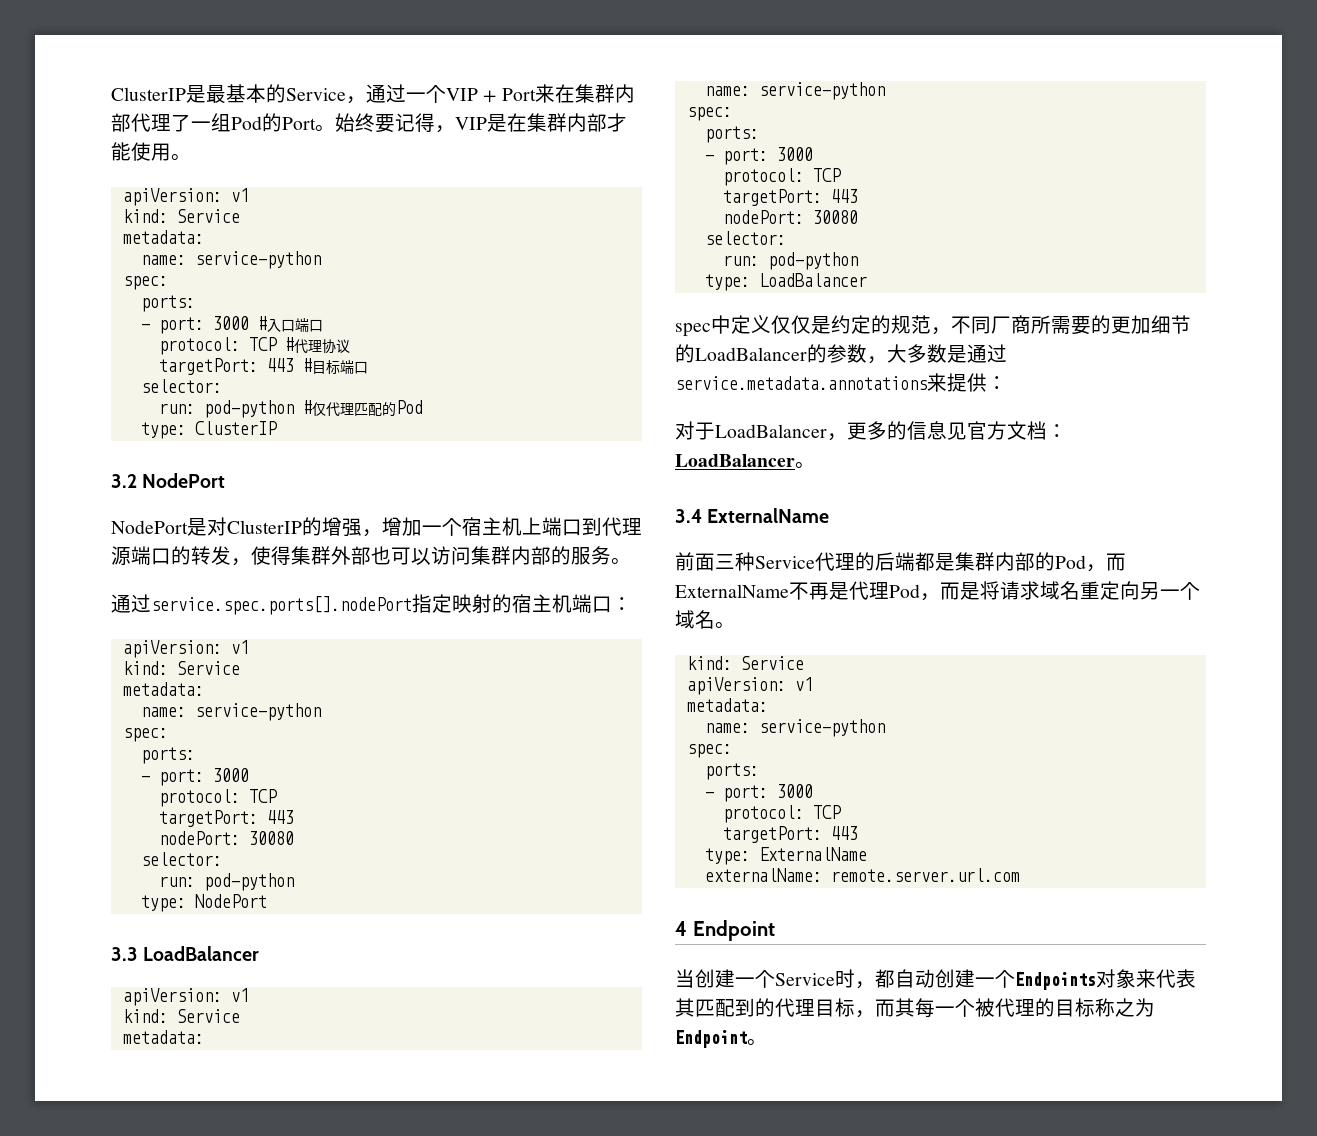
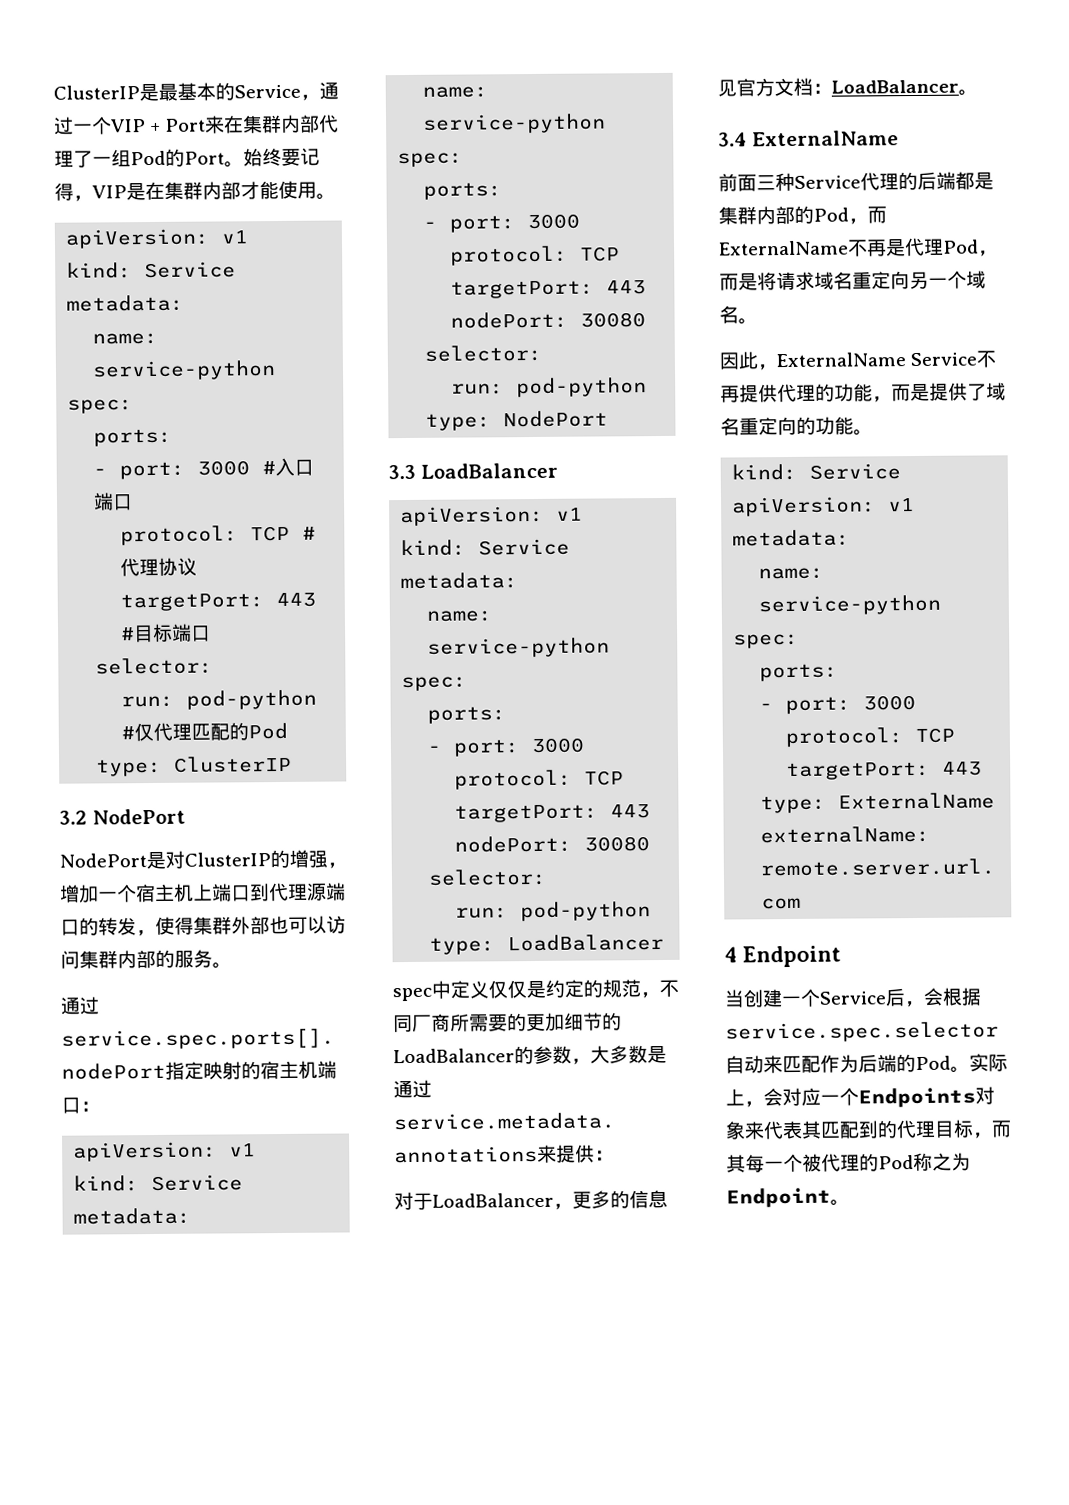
(735, 625) none -> [719,350,997,371] [720,382,1006,403] [720,416,873,436] // 因此，ExternalName Service不再提供代理的功能，而是提供了域名重定向的功能。
[835,969,975,989] 时，都自动创建 -> [885,987,982,1008] [725,1021,999,1043] [725,1053,1008,1074] [725,1087,821,1108] 后，会根据service.spec.selector自动来匹配作为后端的Pod。实际上，会对应
[1055,998,1095,1017] 目标 -> [878,1155,914,1170] Pod

